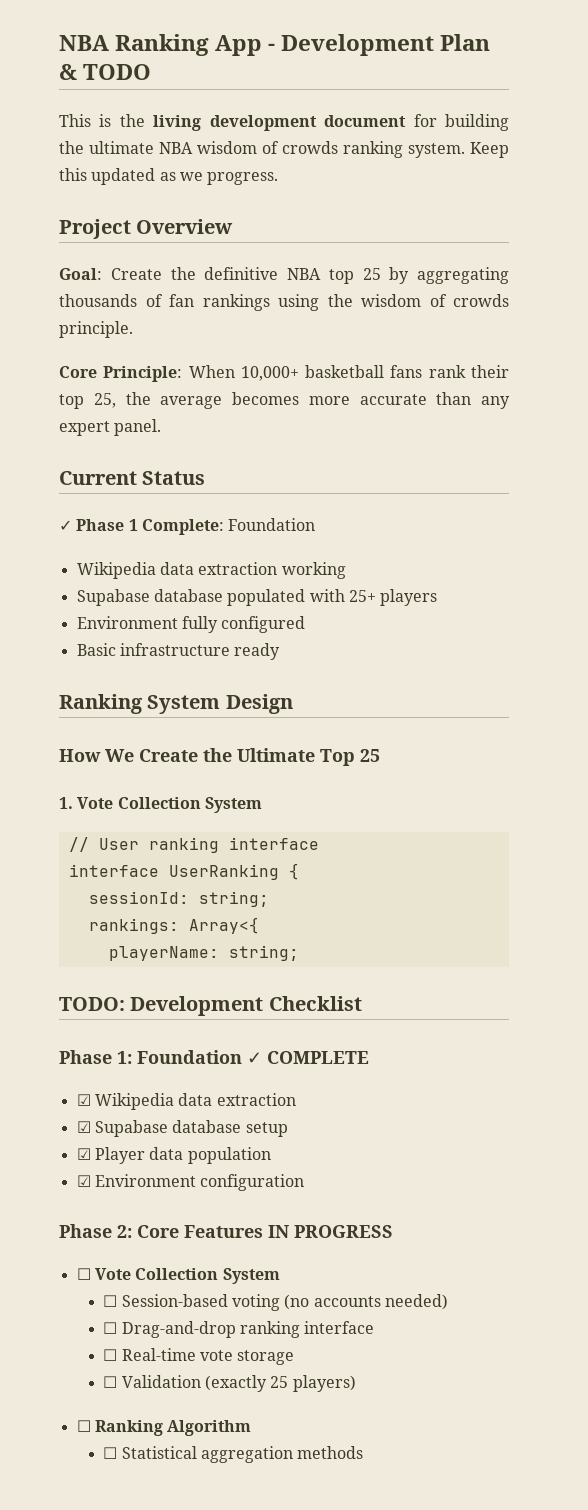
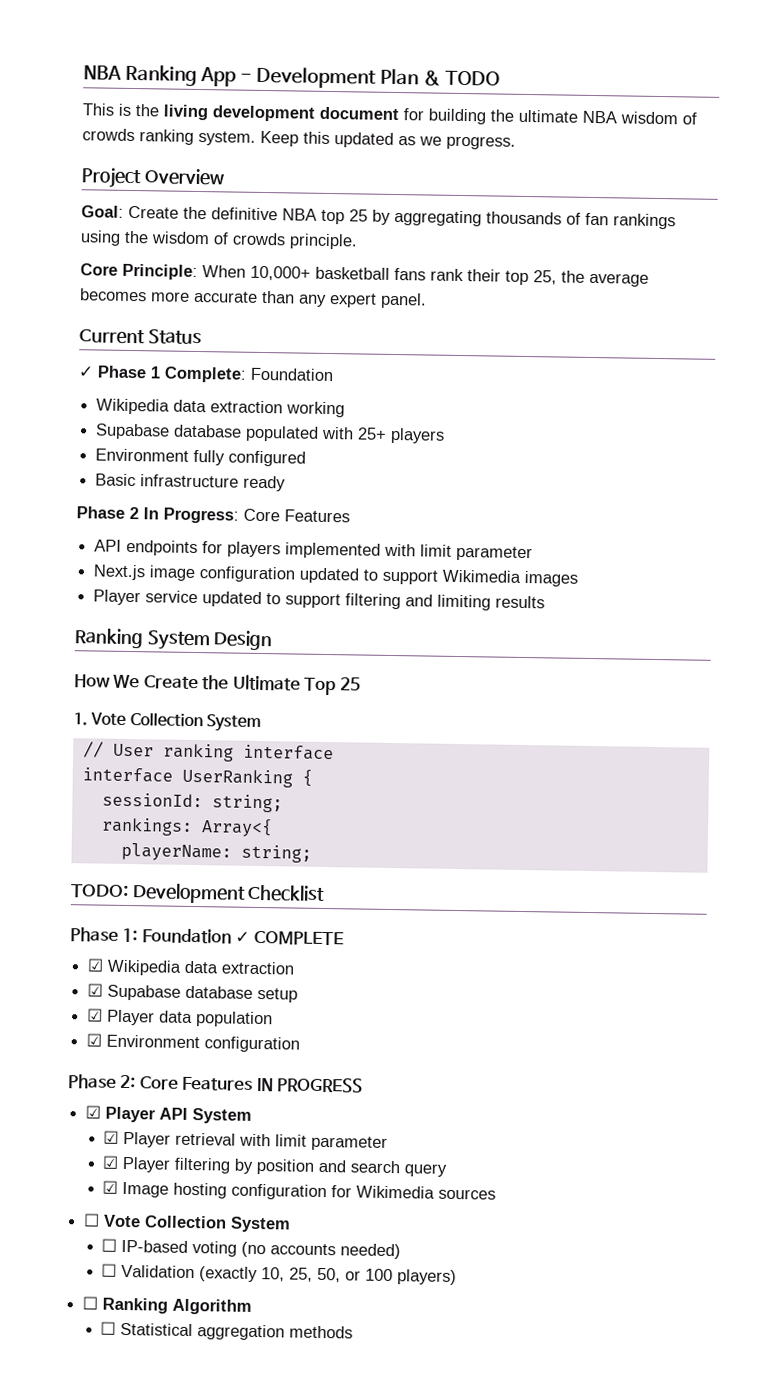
(281, 651) none -> [76,506,350,524] [94,539,534,562] [93,564,579,587] [93,589,546,611] // Phase 2 In Progress: Core Features // API endpoints for players implemented with limit parameter // Next.js image configuration updated to support Wikimedia images // Player service updated to support filtering and limiting results
(393, 1231) none -> [85,1105,253,1124] [103,1130,389,1151] [102,1155,448,1177] [102,1180,497,1201] // ☑ Player API System // ☑ Player retrieval with limit parameter // ☑ Player filtering by position and search query // ☑ Image hosting configuration for Wikimedia sources
[121,1294,228,1307] Session-based -> [121,1239,189,1253] IP-based
[121,1321,375,1338] [103,1348,295,1365] [103,1375,289,1392] Drag-and-drop ranking interface // ☐ Real-time vote storage // ☐ Validation (exactly 25 -> [121,1264,394,1283] Validation (exactly 10, 25, 50, or 100

